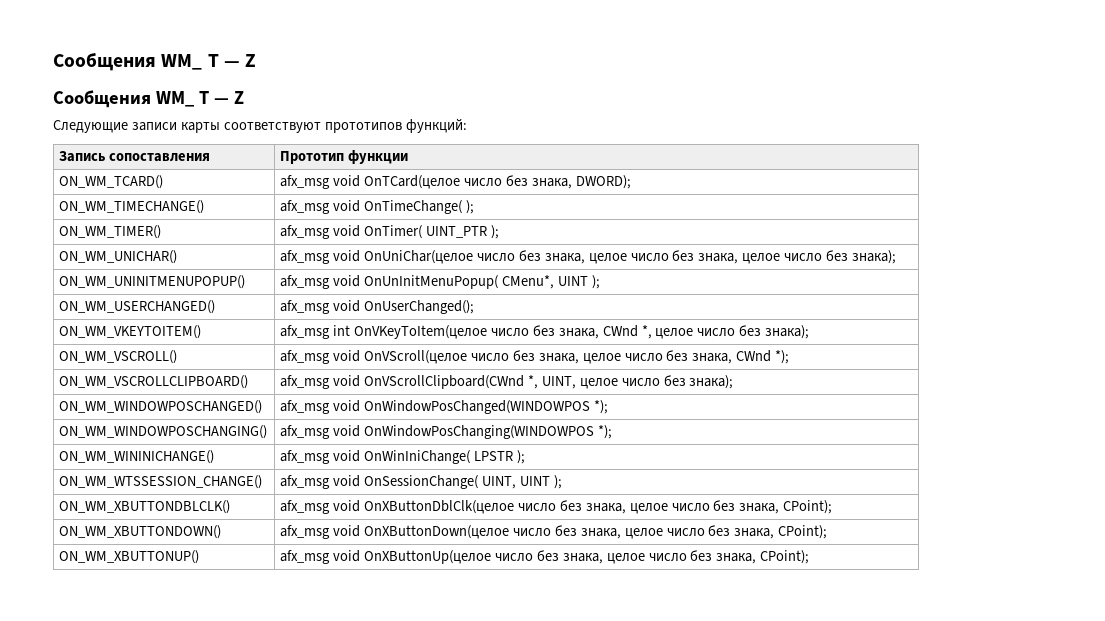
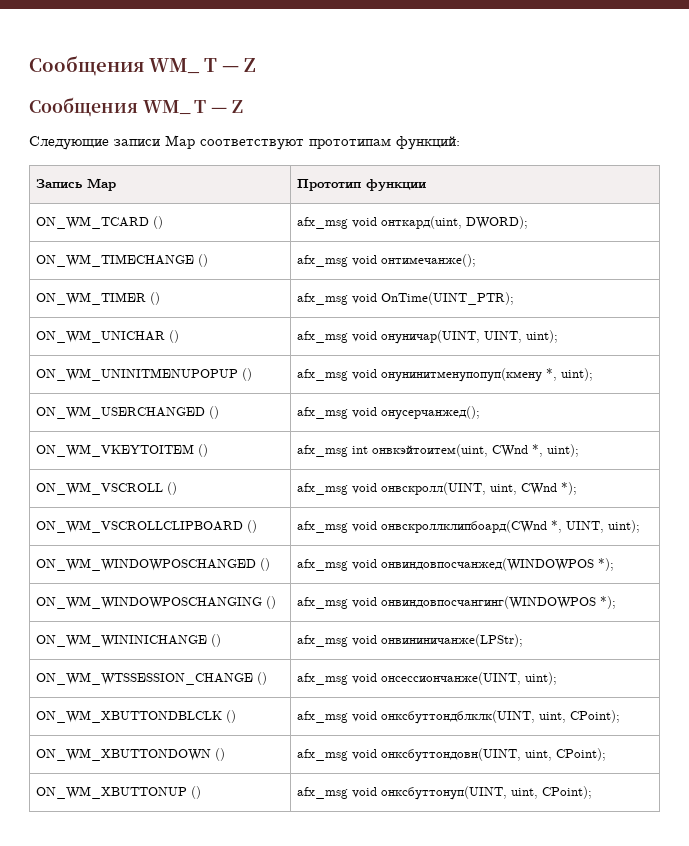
[180,122,402,133] карты соответствуют прототипов -> [165,135,391,150] Map соответствуют прототипам
[109,153,211,162] сопоставления -> [87,178,117,191] Map
[59,175,164,189] [280,175,572,189] ON_WM_TCARD() | afx_msg void OnTCard(целое число без знака, -> [36,216,164,229] [297,216,463,229] ON_WM_TCARD () | afx_msg void онткард(uint,
[59,200,205,214] [280,200,474,214] [59,225,162,239] [280,225,499,239] [59,250,178,264] [280,250,897,264] [59,275,246,289] [280,275,600,289] [59,300,216,314] [280,300,474,314] [59,325,202,339] ON_WM_TIMECHANGE() | afx_msg void OnTimeChange( ); // ON_WM_TIMER() | afx_msg void OnTimer( UINT_PTR ); // ON_WM_UNICHAR() | afx_msg void OnUniChar(целое число без знака, целое число без знака, целое число без знака); // ON_WM_UNINITMENUPOPUP() | afx_msg void OnUnInitMenuPopup( CMenu*, UINT ); // ON_WM_USERCHANGED() | afx_msg void OnUserChanged(); // ON_WM_VKEYTOITEM() -> [36,254,209,267] [297,254,477,267] [36,292,161,305] [297,292,515,305] [36,330,180,343] [297,330,559,344] [36,368,253,381] [297,368,594,382] [36,406,220,419] [297,406,481,420] [36,444,209,457] ON_WM_TIMECHANGE () | afx_msg void онтимечанже(); // ON_WM_TIMER () | afx_msg void OnTime(UINT_PTR); // ON_WM_UNICHAR () | afx_msg void онуничар(UINT, UINT, uint); // ON_WM_UNINITMENUPOPUP () | afx_msg void онунинитменупопуп(кмену *, uint); // ON_WM_USERCHANGED () | afx_msg void онусерчанжед(); // ON_WM_VKEYTOITEM ()
[353,325,810,339] [59,350,178,364] [280,350,733,364] OnVKeyToItem(целое число без знака, CWnd *, целое число без знака); // ON_WM_VSCROLL() | afx_msg void OnVScroll(целое число без знака, целое число без знака, -> [372,444,580,457] [36,482,178,495] [297,482,518,495] онвкэйтоитем(uint, CWnd *, uint); // ON_WM_VSCROLL () | afx_msg void онвскролл(UINT, uint,
[59,375,249,389] [280,375,524,389] ON_WM_VSCROLLCLIPBOARD() | afx_msg void OnVScrollClipboard(CWnd -> [36,520,258,533] [297,520,548,533] ON_WM_VSCROLLCLIPBOARD () | afx_msg void онвскроллклипбоард(CWnd
[579,375,734,389] [59,400,263,414] [280,400,608,414] [59,425,268,439] [280,425,612,439] [59,450,215,464] [280,450,525,464] [59,475,263,489] [280,475,562,489] [59,500,231,514] [280,500,833,514] [59,525,222,539] [280,525,828,539] [59,550,200,564] [280,550,757,564] целое число без знака); // ON_WM_WINDOWPOSCHANGED() | afx_msg void OnWindowPosChanged(WINDOWPOS *); // ON_WM_WINDOWPOSCHANGING() | afx_msg void OnWindowPosChanging(WINDOWPOS *); // ON_WM_WININICHANGE() | afx_msg void OnWinIniChange( LPSTR ); // ON_WM_WTSSESSION_CHANGE() | afx_msg void OnSessionChange( UINT, UINT ); // ON_WM_XBUTTONDBLCLK() | afx_msg void OnXButtonDblClk(целое число без знака, целое число без знака, CPoint); // ON_WM_XBUTTONDOWN() | afx_msg void OnXButtonDown(целое число без знака, целое число без знака, CPoint); // ON_WM_XBUTTONUP() | afx_msg void OnXButtonUp(целое число без знака, целое число без знака, -> [608,520,641,533] [36,558,271,571] [297,558,615,571] [36,596,277,609] [297,596,617,609] [36,634,222,647] [297,634,524,647] [36,672,268,685] [297,672,558,685] [36,710,237,723] [297,710,621,724] [36,748,226,761] [297,748,607,762] [36,786,202,799] [297,786,539,800] uint); // ON_WM_WINDOWPOSCHANGED () | afx_msg void онвиндовпосчанжед(WINDOWPOS *); // ON_WM_WINDOWPOSCHANGING () | afx_msg void онвиндовпосчангинг(WINDOWPOS *); // ON_WM_WININICHANGE () | afx_msg void онвининичанже(LPStr); // ON_WM_WTSSESSION_CHANGE () | afx_msg void онсессиончанже(UINT, uint); // ON_WM_XBUTTONDBLCLK () | afx_msg void онксбуттондблклк(UINT, uint, CPoint); // ON_WM_XBUTTONDOWN () | afx_msg void онксбуттондовн(UINT, uint, CPoint); // ON_WM_XBUTTONUP () | afx_msg void онксбуттонуп(UINT, uint,

